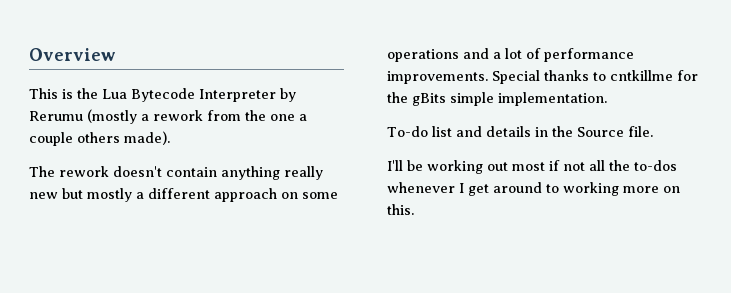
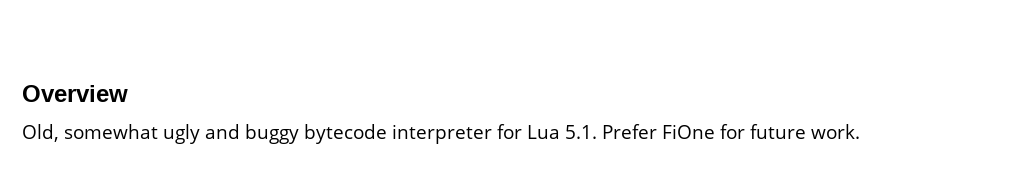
[29,88,296,102] [29,109,307,124] [29,131,170,146] [29,166,323,180] [29,188,338,202] [387,48,634,62] [387,70,698,84] [387,92,607,106] [387,126,653,137] [387,160,677,174] [387,182,680,196] [387,204,414,215] This is the Lua Bytecode Interpreter by Rerumu (mostly a rework from the one a couple others made). // The rework doesn't contain anything really new but mostly a different approach on some operations and a lot of performance improvements. Special thanks to cntkillme for the gBits simple implementation. // To-do list and details in the Source file. // I'll be working out most if not all the to-dos whenever I get around to working more on this. -> [22,124,860,144] Old, somewhat ugly and buggy bytecode interpreter for Lua 5.1. Prefer FiOne for future work.

